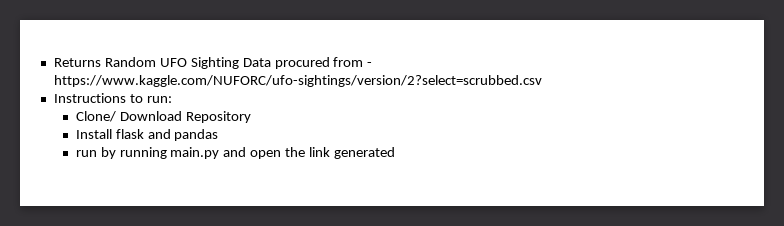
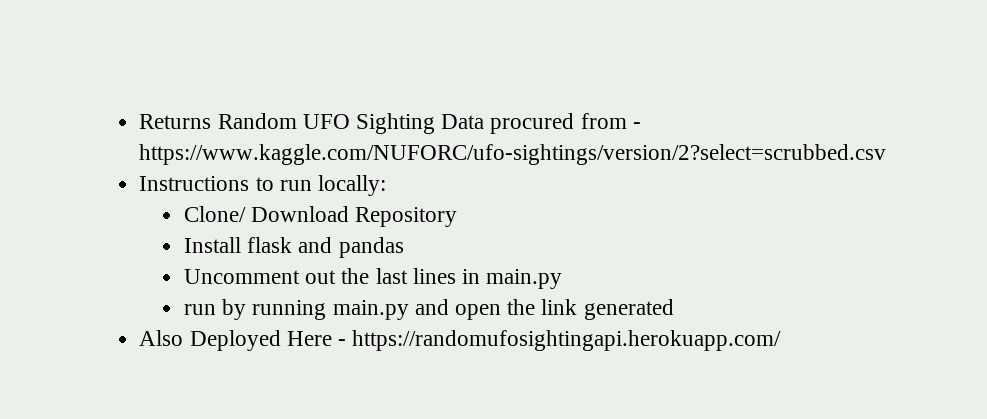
[146,96,172,103] run: -> [279,175,386,196] run locally:
(219, 135) none -> [184,268,563,289] // Uncomment out the last lines in main.py
(396, 153) none -> [139,330,782,351] // Also Deployed Here - https://randomufosightingapi.herokuapp.com/

